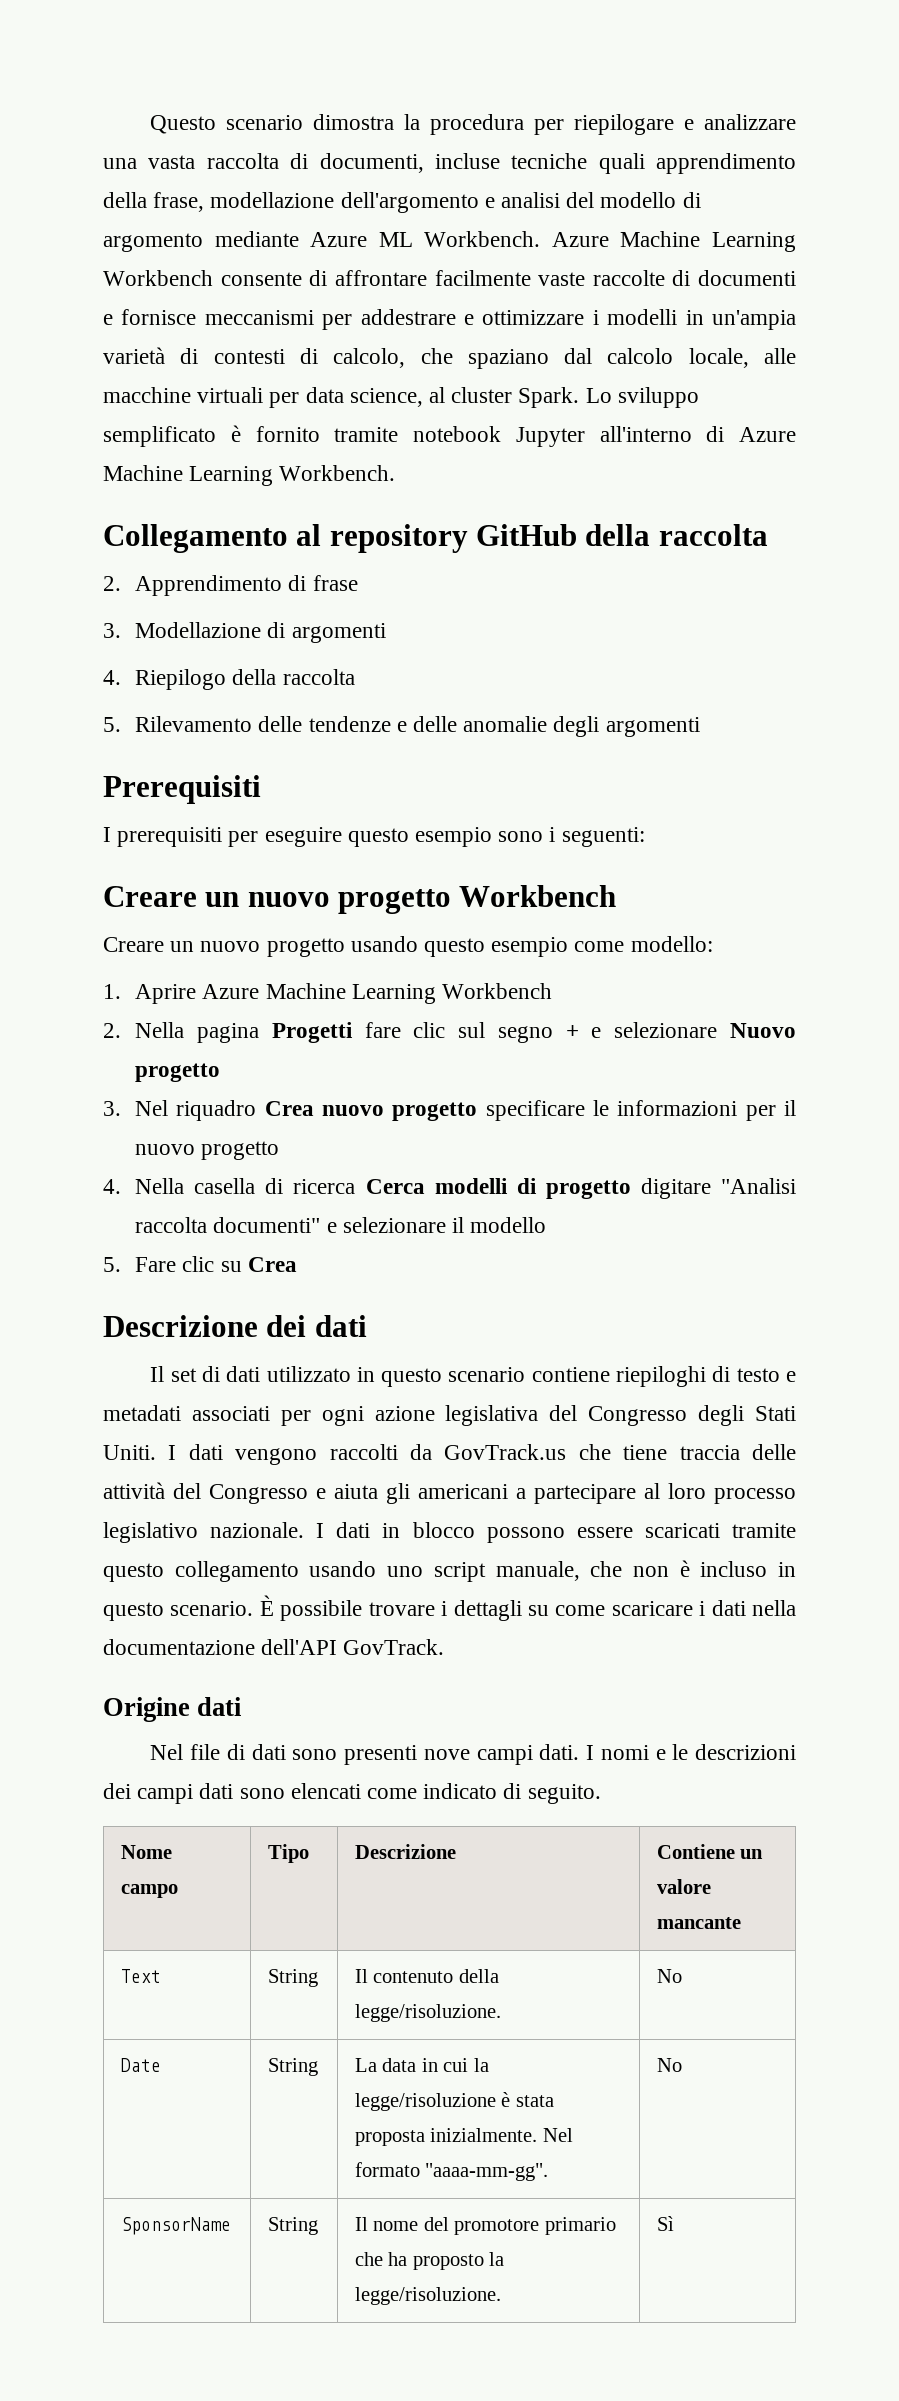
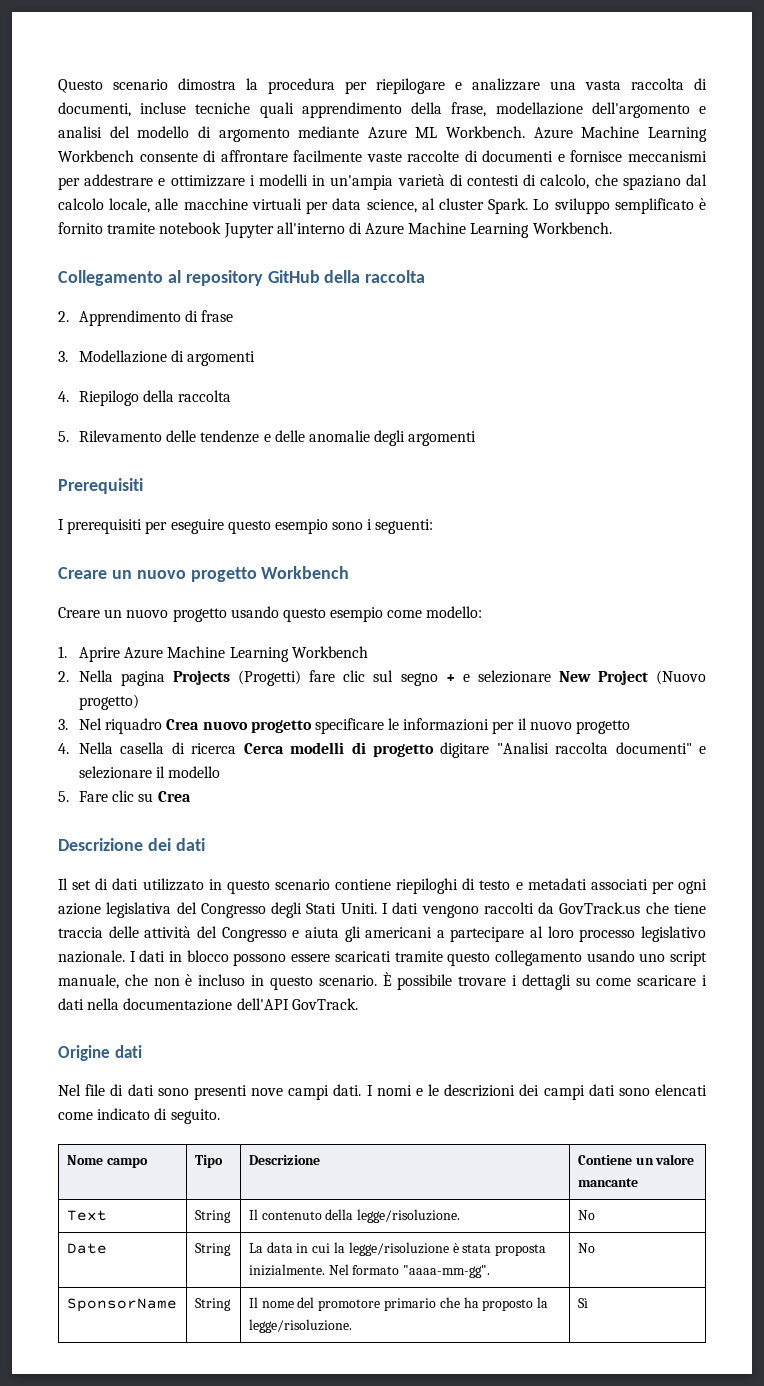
[271,1022,353,1043] Progetti -> [173,670,302,686] Projects (Progetti)
[730,1023,797,1038] [135,1063,221,1082] Nuovo progetto -> [558,670,706,685] [79,694,140,710] New Project (Nuovo progetto)

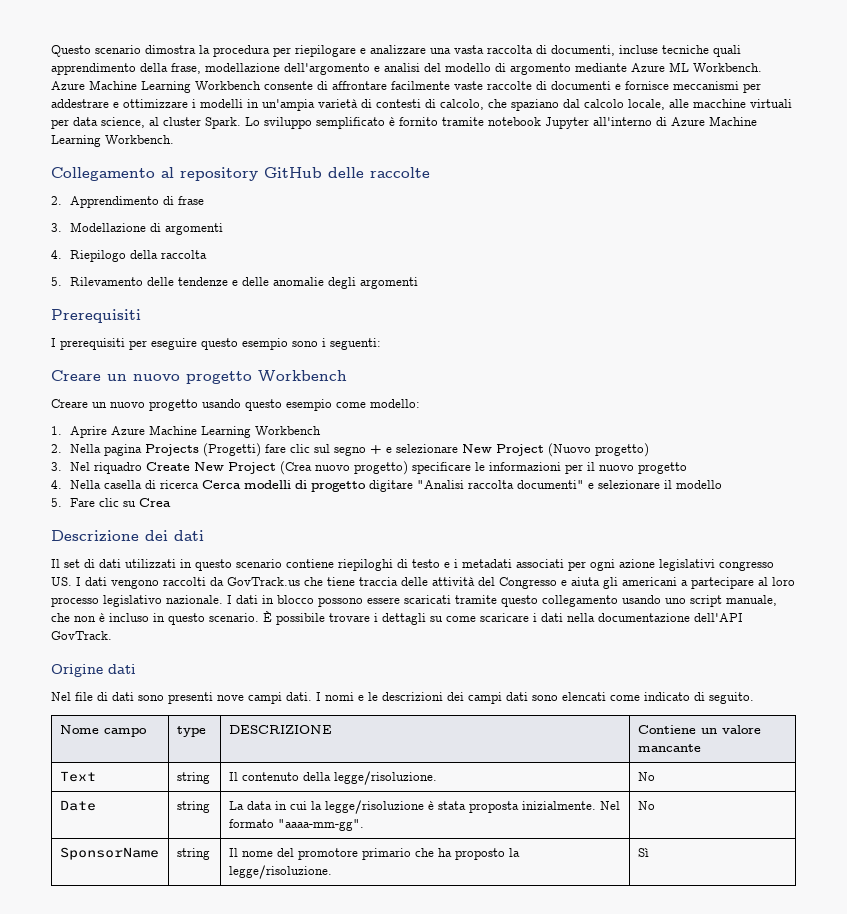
[324,270,426,283] della raccolta -> [328,167,430,178] delle raccolte
[166,719,312,733] Crea nuovo progetto -> [145,461,408,475] Create New Project (Crea nuovo progetto)
[142,878,204,891] utilizzato -> [125,559,176,568] utilizzati
(523, 886) none -> [454,559,458,568] i
[106,902,377,918] legislativa del Congresso degli Stati Uniti. -> [659,559,774,571] [51,577,72,586] legislativi congresso US.
[194,1155,223,1168] [248,1155,320,1165] Tipo | Descrizione -> [176,726,206,737] [228,725,332,734] type | DESCRIZIONE
[194,1210,231,1223] String -> [176,772,210,784] string
[194,1243,231,1256] String -> [176,801,210,813] string
[194,1298,231,1311] String -> [176,848,210,860] string

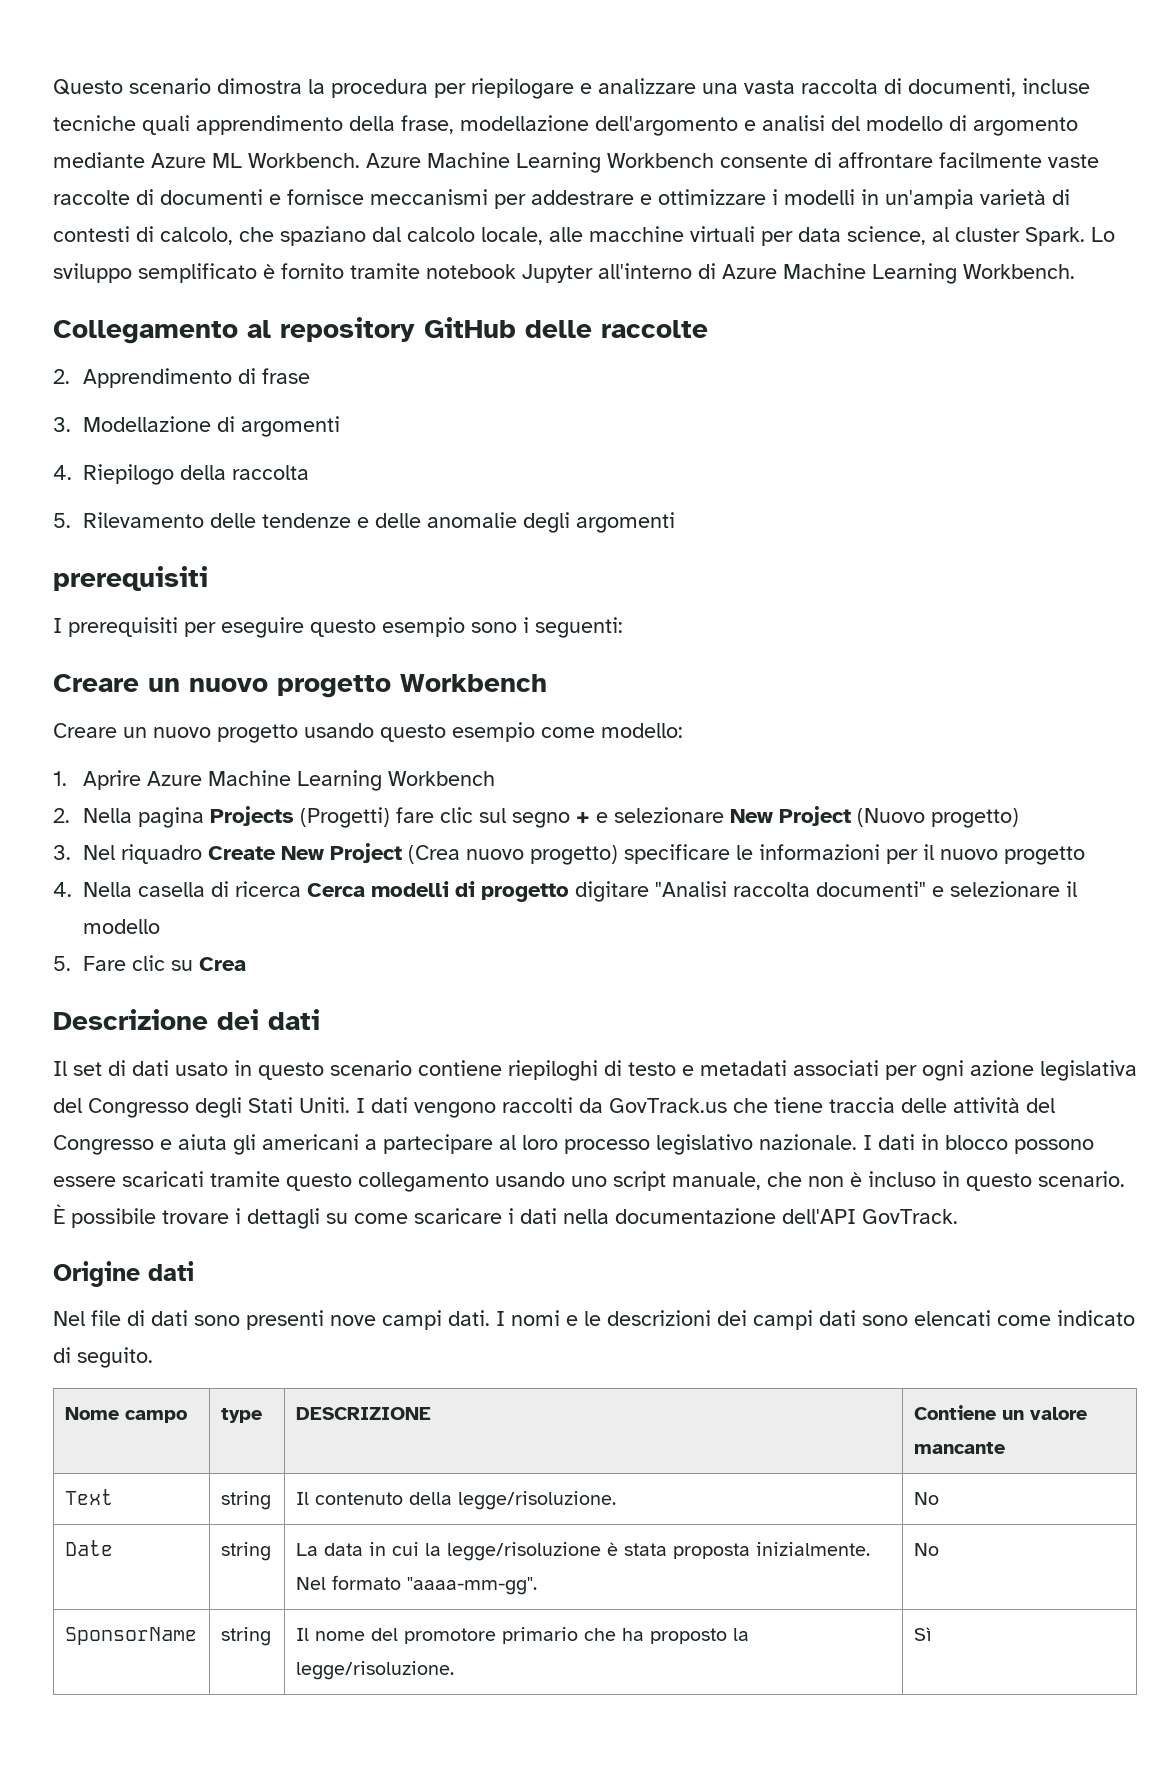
[51,309,141,323] Prerequisiti -> [53,566,208,591] prerequisiti
[125,559,176,568] utilizzati -> [175,1062,228,1076] usato
[454,559,458,568] i -> (694, 1070) none
[659,559,774,571] [51,577,72,586] legislativi congresso US. -> [1040,1060,1137,1081] [53,1097,350,1118] legislativa del Congresso degli Stati Uniti.

